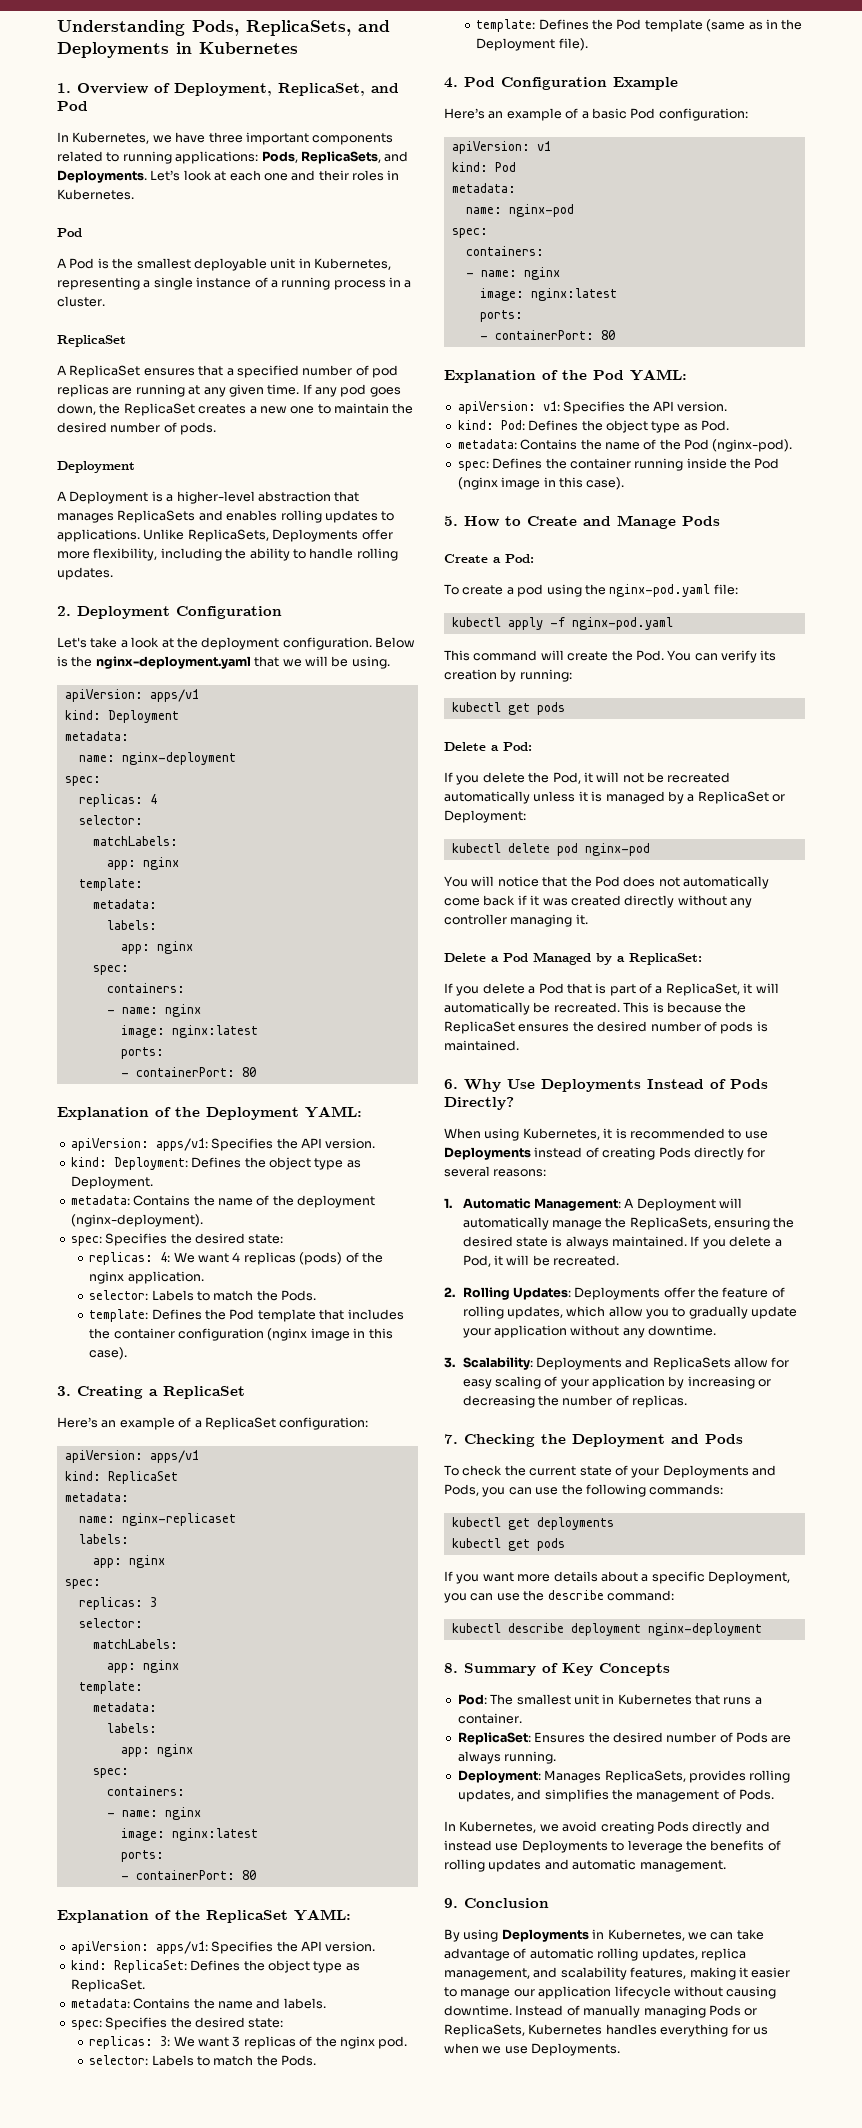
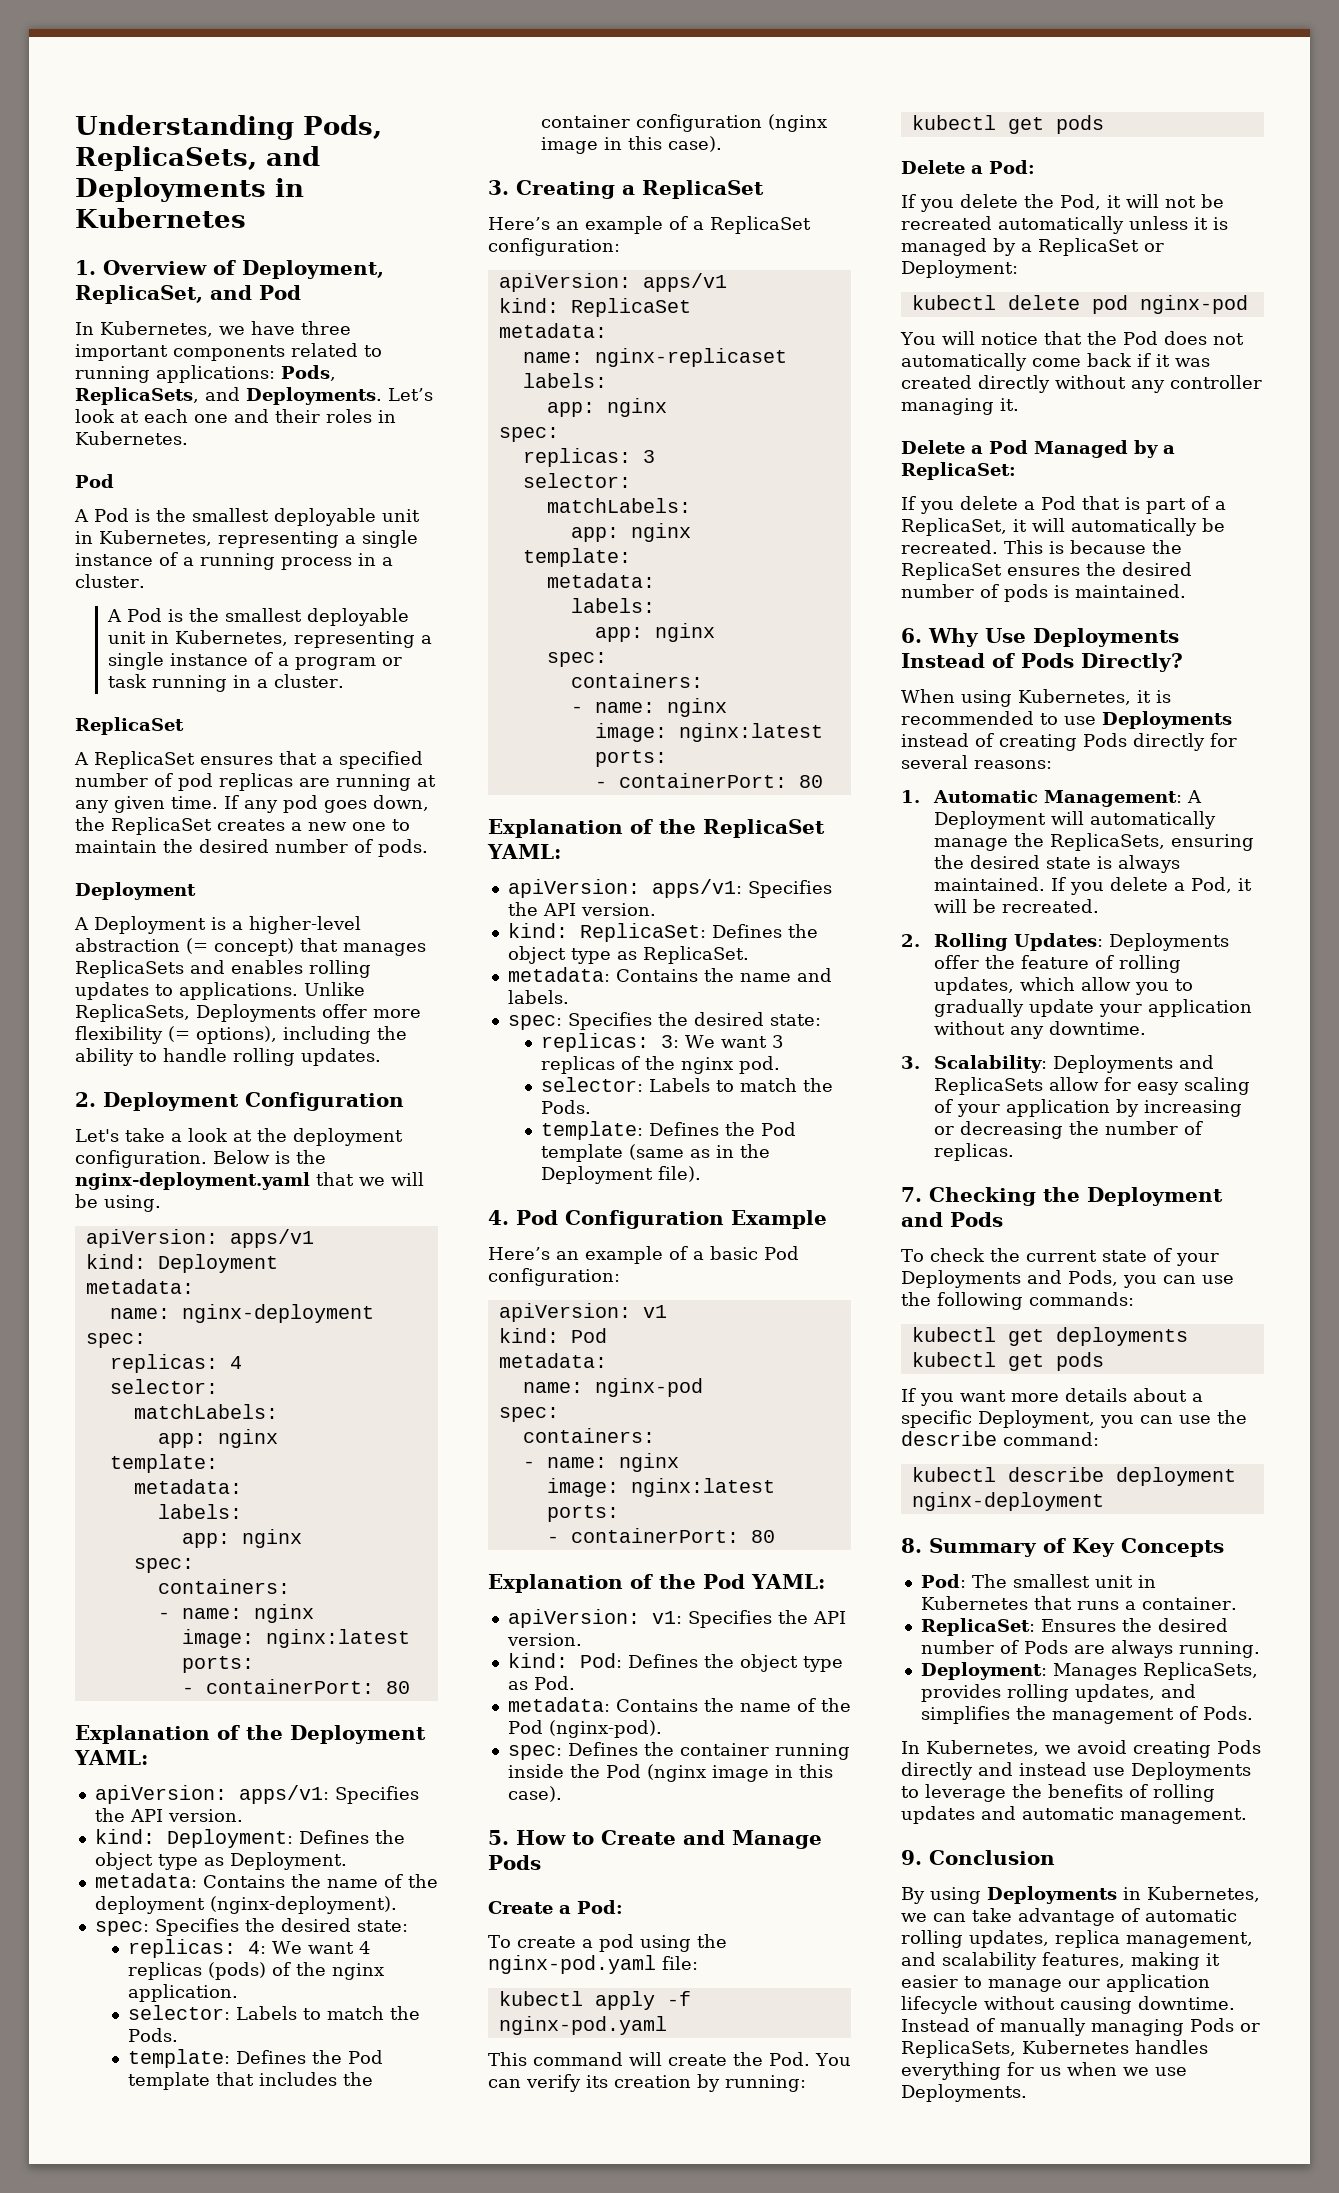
(105, 301) none -> [106,608,409,626] [107,630,432,648] [107,652,402,670] [107,674,344,692] // A Pod is the smallest deployable unit in Kubernetes, representing a single instance of a program or task running in a cluster.
(331, 496) none -> [186,938,294,956] (= concept)
[93,548,158,561] flexibility, -> [75,1026,277,1044] flexibility (= options),

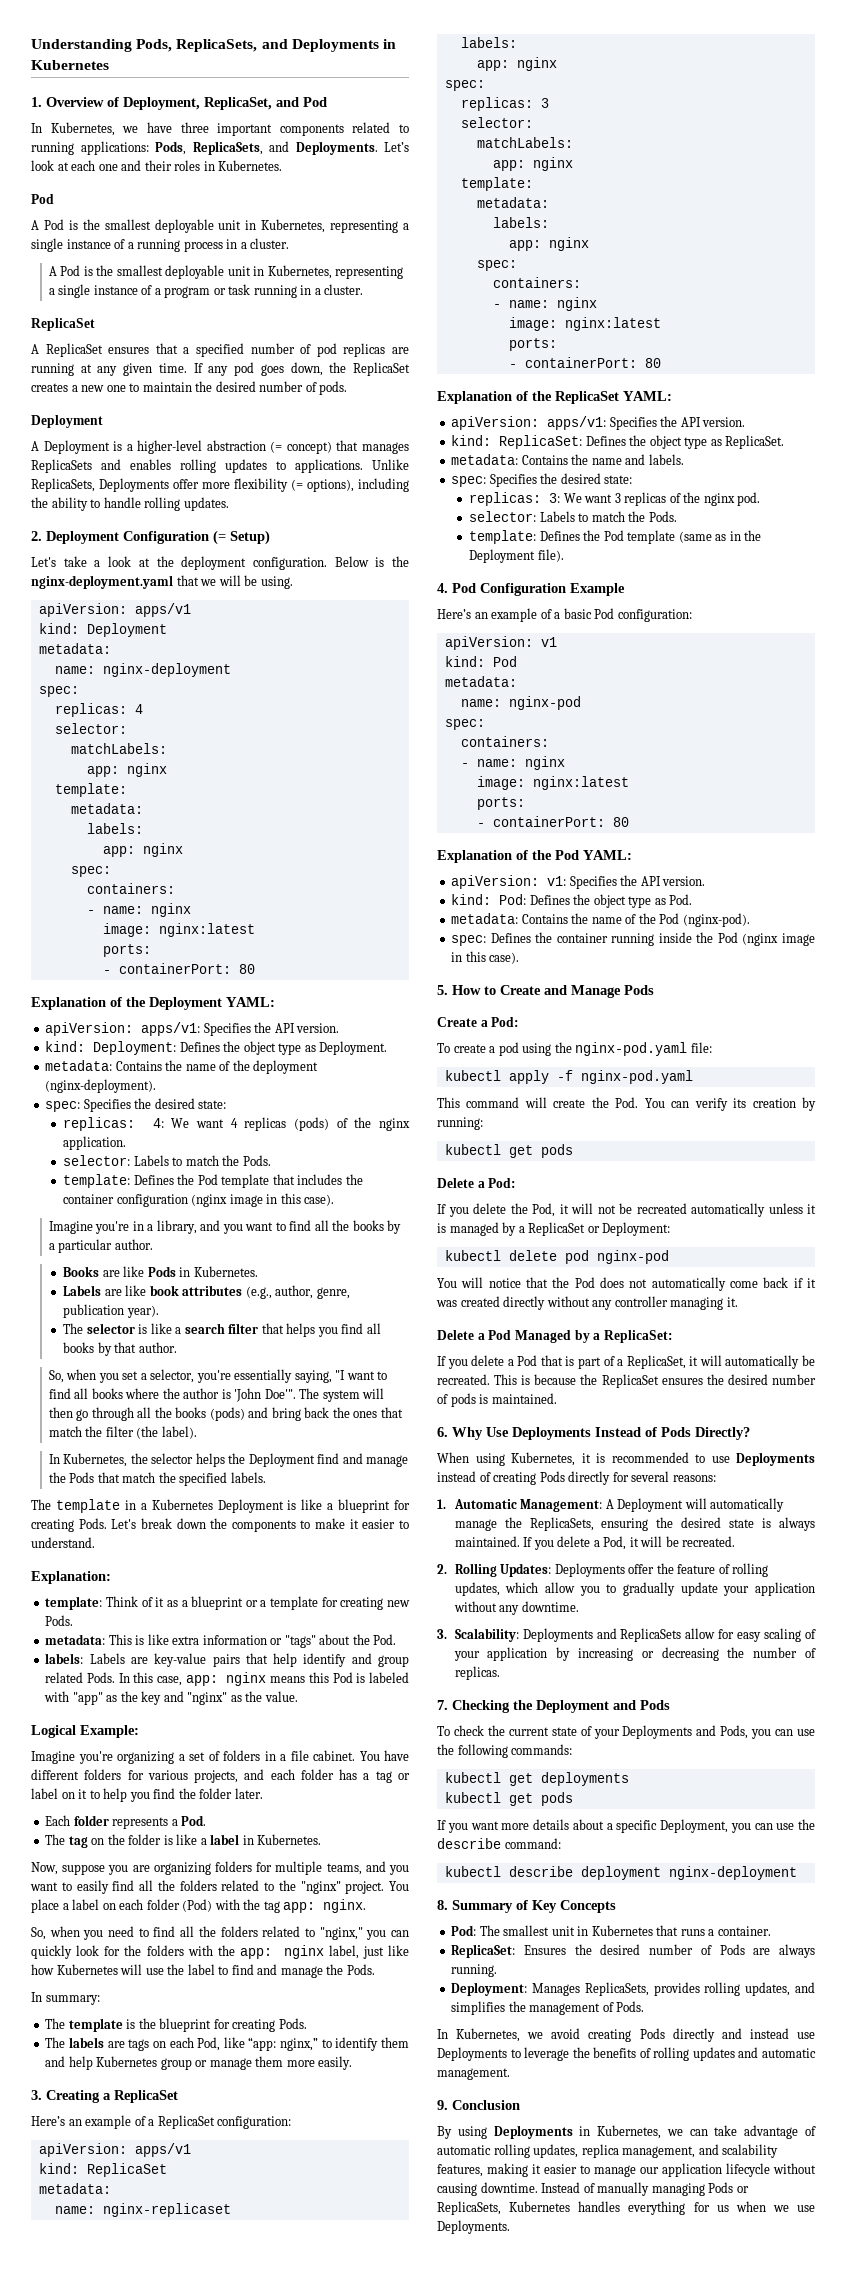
(404, 1101) none -> [213,530,270,545] (= Setup)
(722, 144) none -> [48,1220,402,1234] [48,1239,153,1253] [62,1266,258,1277] [62,1285,350,1299] [62,1304,159,1318] [62,1323,381,1337] [62,1342,177,1356] [48,1369,388,1383] [48,1388,385,1402] [48,1407,403,1421] [48,1426,197,1439] [48,1453,409,1467] [48,1472,266,1486] [31,1499,410,1513] [31,1518,409,1532] [31,1537,95,1548] [31,1571,111,1584] [45,1596,410,1610] [45,1615,74,1626] [45,1634,397,1648] [45,1653,410,1667] [45,1672,409,1686] [44,1691,298,1705] [31,1725,139,1738] [31,1750,409,1764] [31,1769,410,1783] [31,1788,263,1802] [45,1815,207,1829] [45,1834,322,1848] [31,1861,409,1875] [30,1880,409,1894] [31,1899,367,1913] [31,1926,409,1940] [31,1945,409,1959] [31,1964,375,1978] [31,1992,100,2005] [45,2018,307,2032] [45,2037,409,2051] [45,2056,353,2070] // Imagine you're in a library, and you want to find all the books by a particular author. // Books are like Pods in Kubernetes. // Labels are like book attributes (e.g., author, genre, publication year). // The selector is like a search filter that helps you find all books by that author. // So, when you set a selector, you're essentially saying, "I want to find all books where the author is 'John Doe'". The system will then go through all the books (pods) and bring back the ones that match the filter (the label). // In Kubernetes, the selector helps the Deployment find and manage the Pods that match the specified labels. // The template in a Kubernetes Deployment is like a blueprint for creating Pods. Let's break down the components to make it easier to understand. // Explanation: // template: Think of it as a blueprint or a template for creating new Pods. // metadata: This is like extra information or "tags" about the Pod. // labels: Labels are key-value pairs that help identify and group related Pods. In this case, app: nginx means this Pod is labeled with "app" as the key and "nginx" as the value. // Logical Example: // Imagine you're organizing a set of folders in a file cabinet. You have different folders for various projects, and each folder has a tag or label on it to help you find the folder later. // Each folder represents a Pod. // The tag on the folder is like a label in Kubernetes. // Now, suppose you are organizing folders for multiple teams, and you want to easily find all the folders related to the "nginx" project. You place a label on each folder (Pod) with the tag app: nginx. // So, when you need to find all the folders related to "nginx," you can quickly look for the folders with the app: nginx label, just like how Kubernetes will use the label to find and manage the Pods. // In summary: // The template is the blueprint for creating Pods. // The labels are tags on each Pod, like “app: nginx,” to identify them and help Kubernetes group or manage them more easily.

